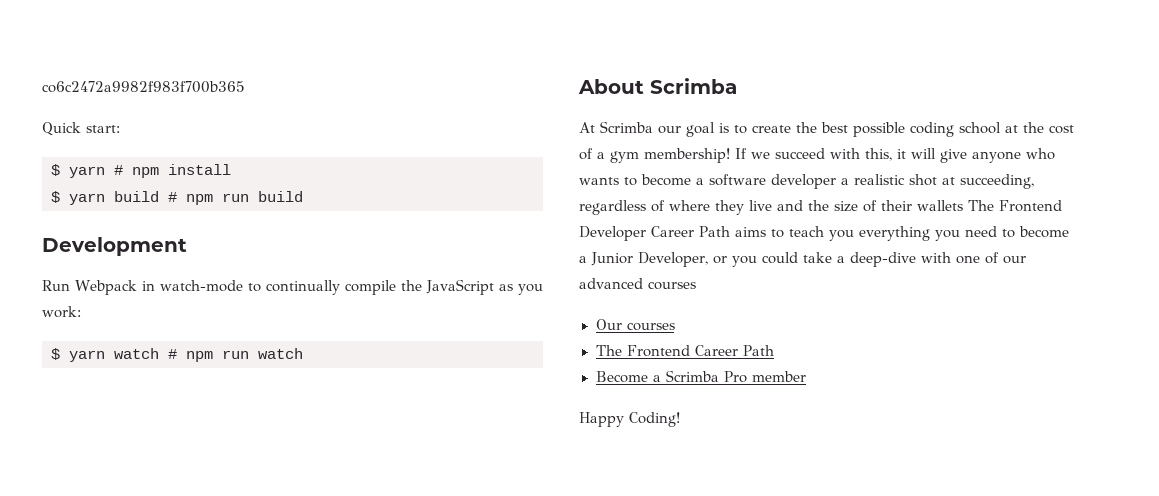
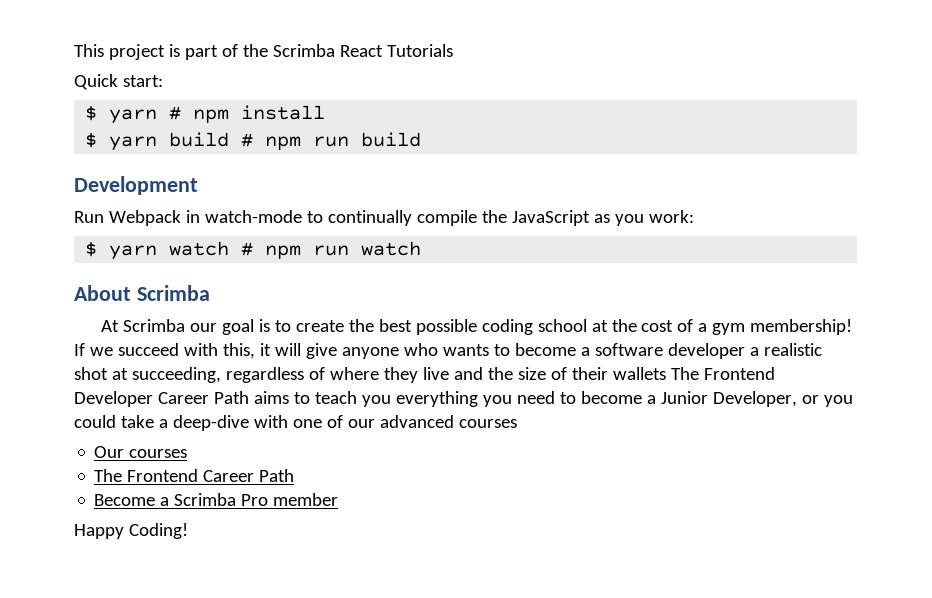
[42,81,245,93] co6c2472a9982f983f700b365 -> [74,44,453,60] This project is part of the Scrimba React Tutorials

